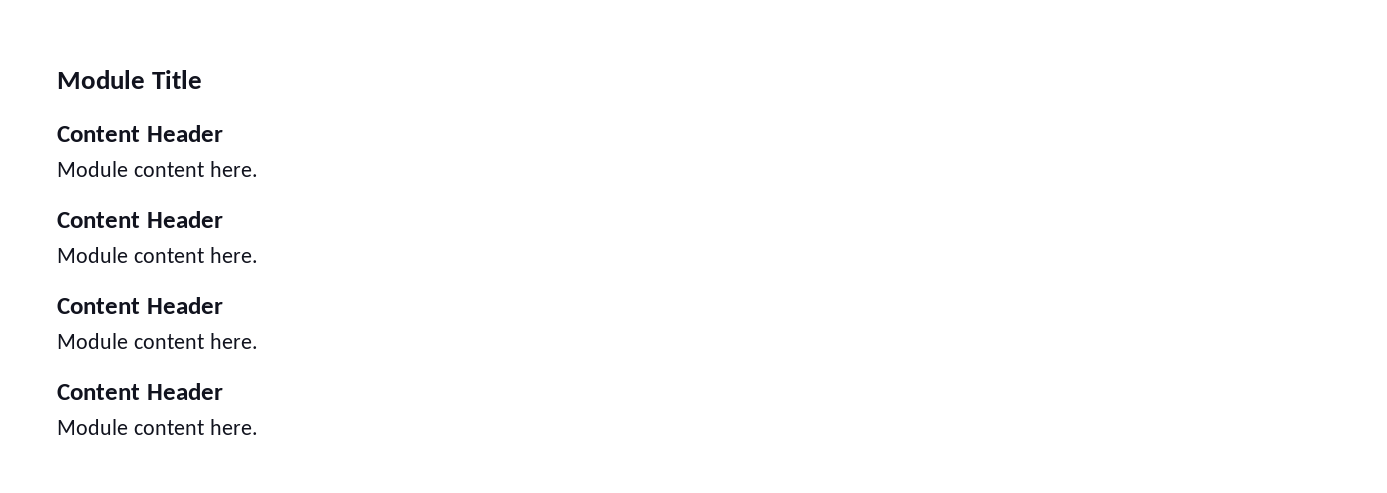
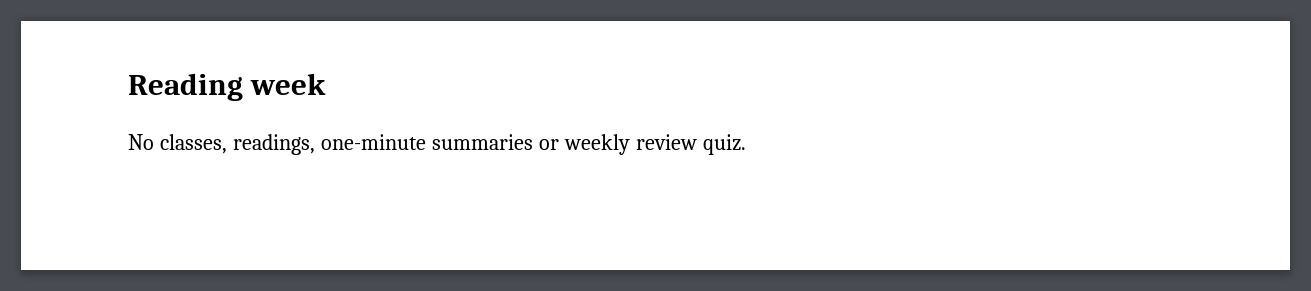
[57,70,203,89] [57,125,223,142] [57,161,258,177] [57,211,223,228] [57,247,258,263] [57,297,223,314] [57,333,258,349] [57,383,223,400] [57,419,258,435] Module Title // Content Header // Module content here. // Content Header // Module content here. // Content Header // Module content here. // Content Header // Module content here. -> [128,73,327,101] [128,134,746,155] Reading week // No classes, readings, one-minute summaries or weekly review quiz.

